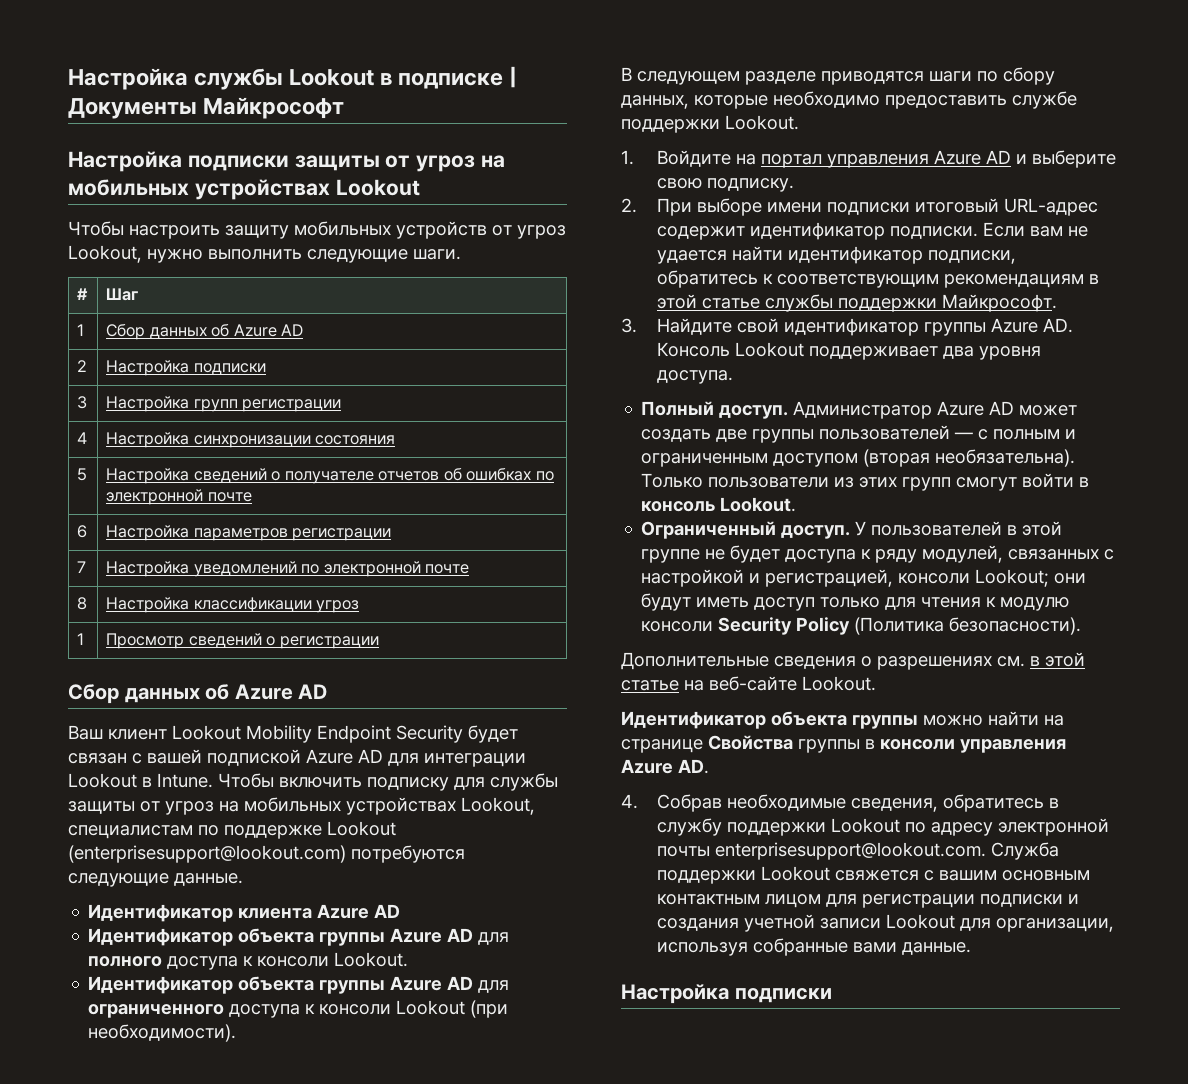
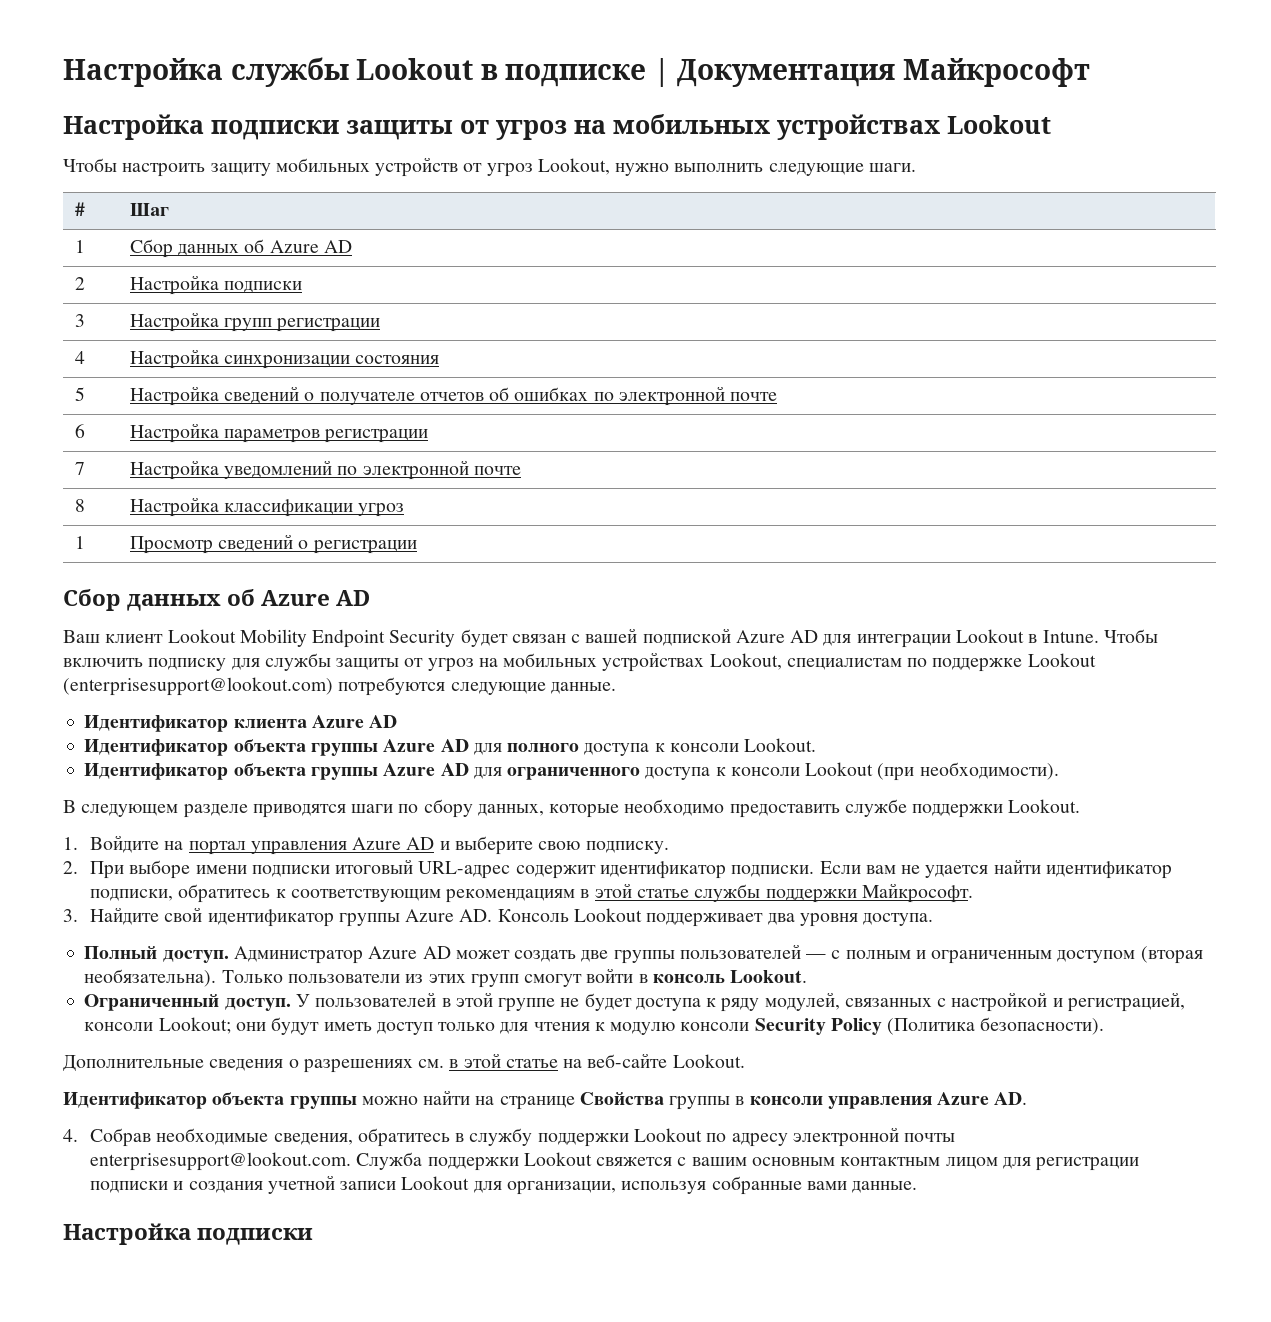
[68,98,197,119] Документы -> [677,59,896,87] Документация

